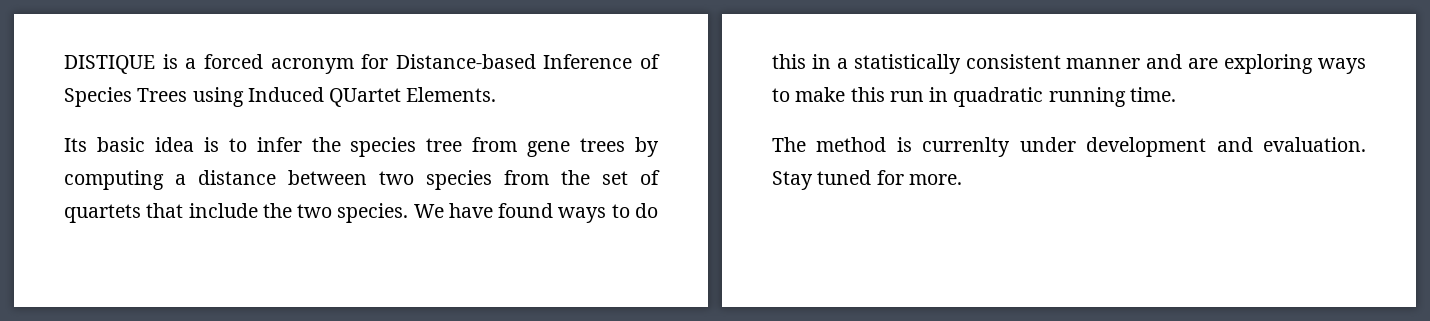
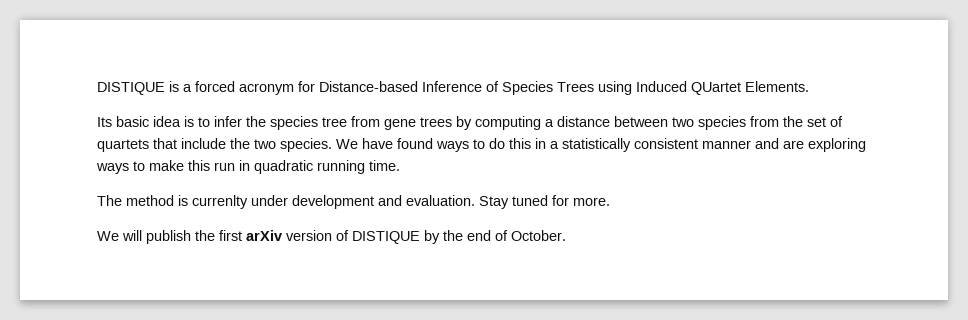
(962, 179) none -> [97,230,566,244] // We will publish the first arXiv version of DISTIQUE by the end of October.

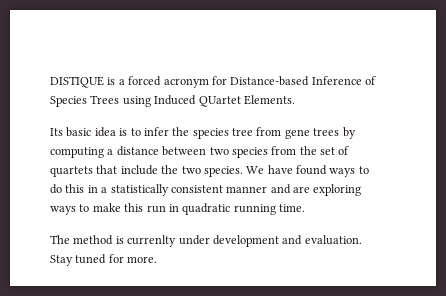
[97,230,566,244] // We will publish the first arXiv version of DISTIQUE by the end of October. -> (158, 259) none

